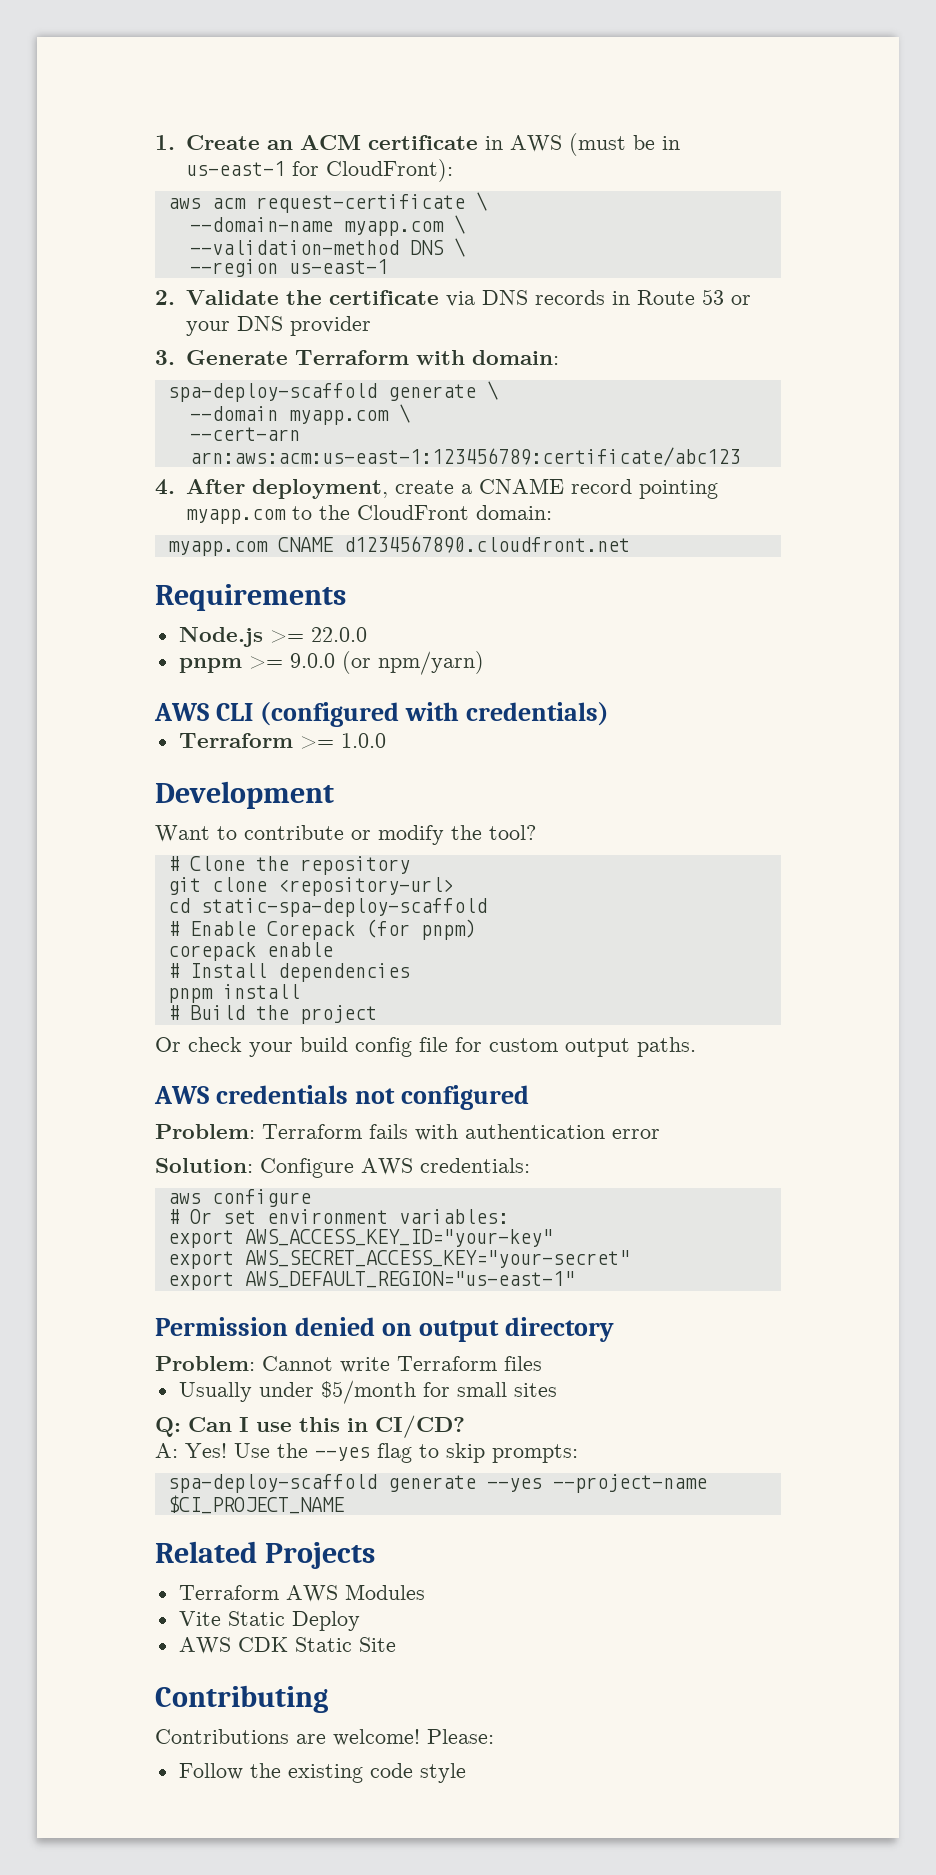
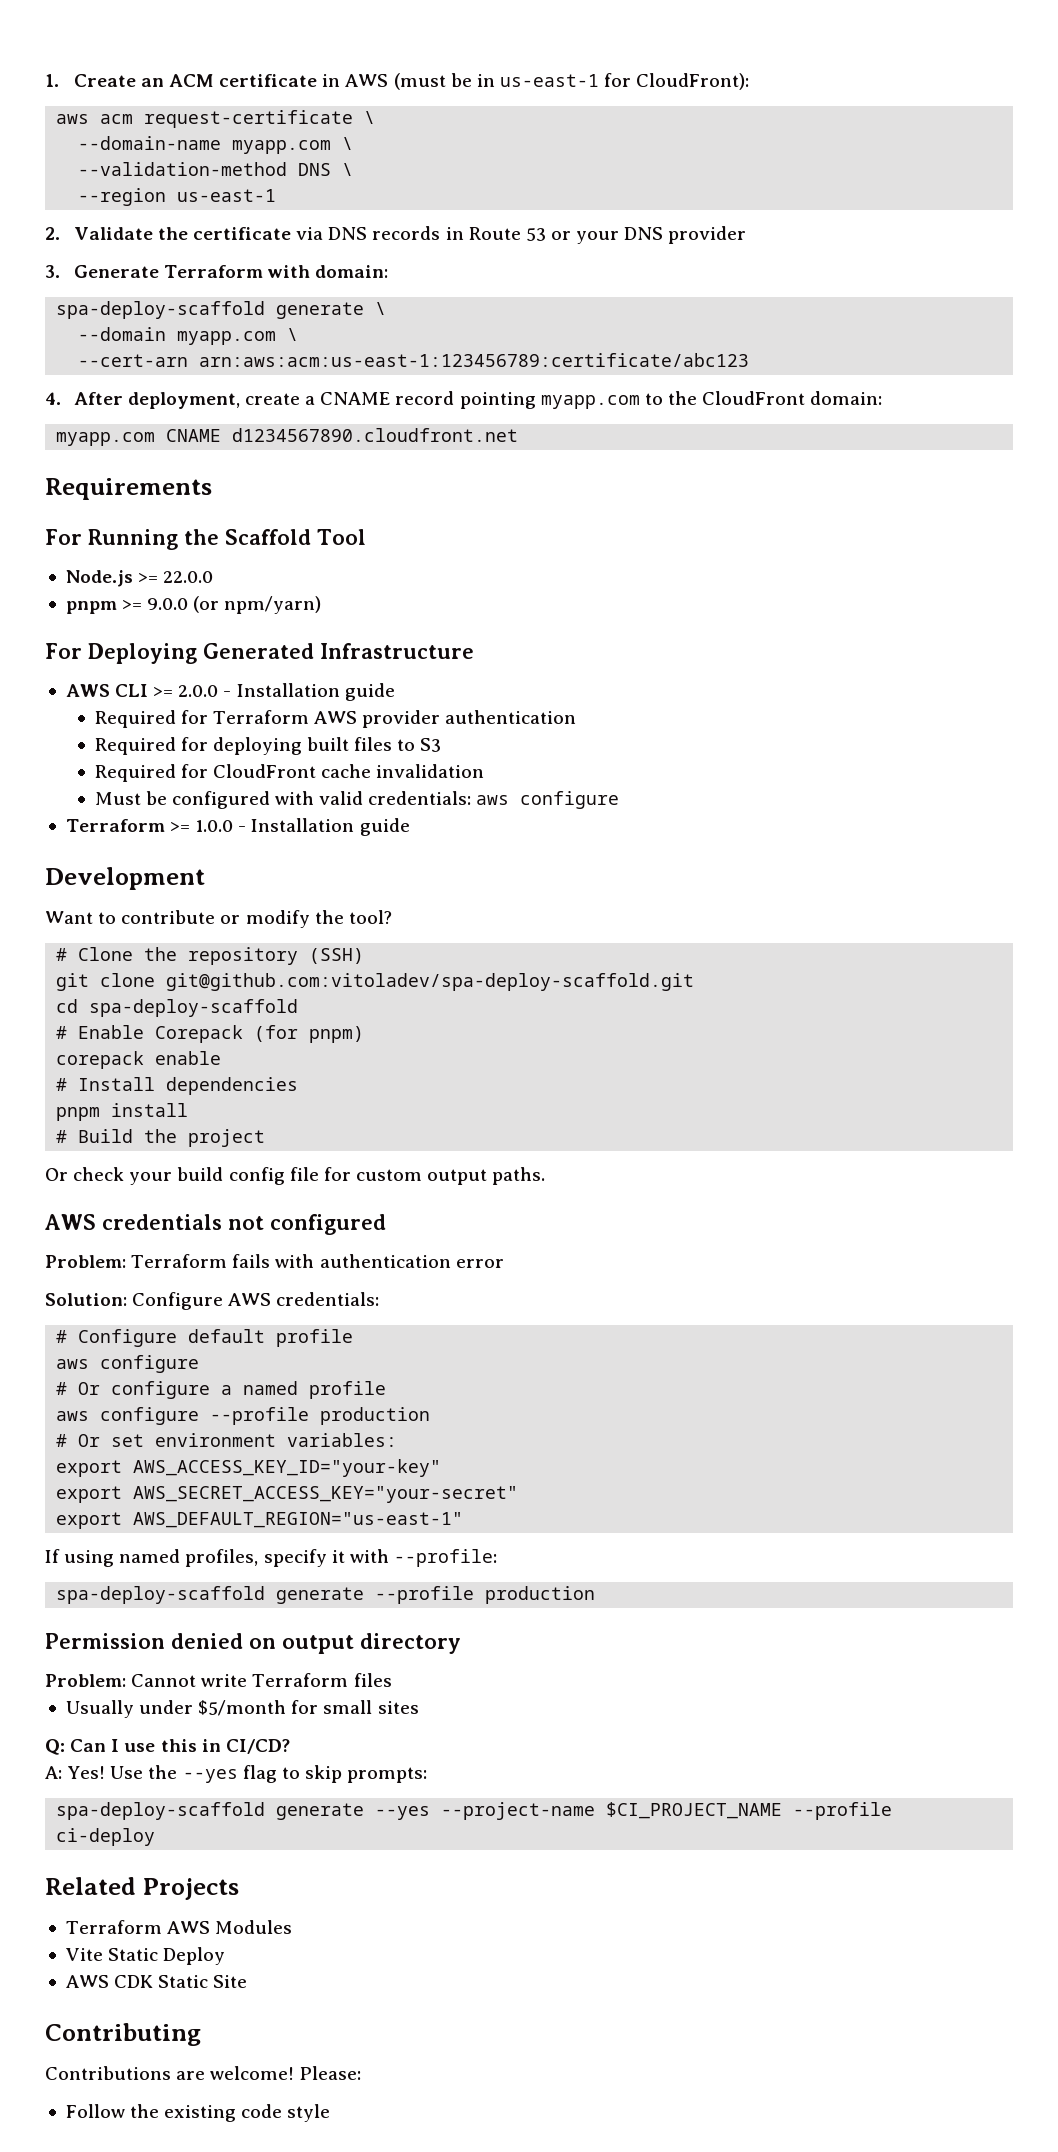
(346, 597) none -> [45,529,366,550] // For Running the Scaffold Tool
[154,702,609,727] AWS CLI (configured with credentials) -> [45,643,474,664] [65,683,395,701] [94,710,577,728] [94,737,442,755] [94,764,485,782] [94,791,620,809] For Deploying Generated Infrastructure // AWS CLI >= 2.0.0 - Installation guide // Required for Terraform AWS provider authentication // Required for deploying built files to S3 // Required for CloudFront cache invalidation // Must be configured with valid credentials: aws configure
(386, 740) none -> [238,818,410,836] - Installation guide
(410, 865) none -> [309,948,365,964] (SSH)
[277,877,454,896] <repository-url> -> [166,973,695,991] git@github.com:vitoladev/spa-deploy-scaffold.git
[200,898,487,917] static-spa-deploy-scaffold -> [89,999,299,1017] spa-deploy-scaffold
[167,1189,311,1207] aws configure -> [56,1329,354,1347] [56,1355,200,1373] [56,1381,387,1399] [56,1407,431,1425] # Configure default profile // aws configure // # Or configure a named profile // aws configure --profile production
(575, 1279) none -> [45,1549,497,1567] [56,1586,596,1604] // If using named profiles, specify it with --profile: // spa-deploy-scaffold generate --profile production
(344, 1504) none -> [793,1802,893,1820] [56,1828,156,1846] --profile ci-deploy

